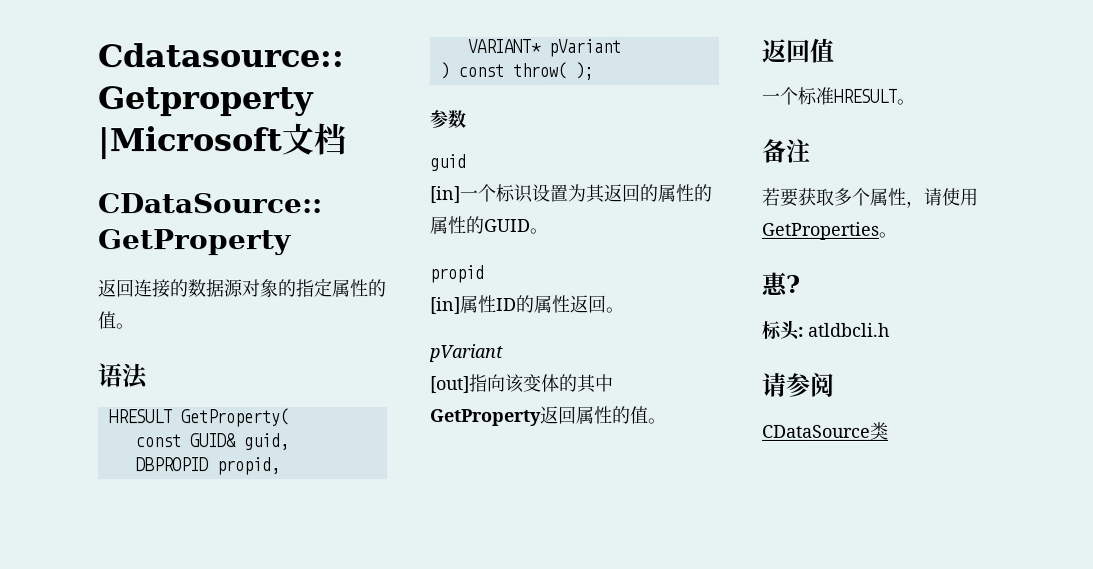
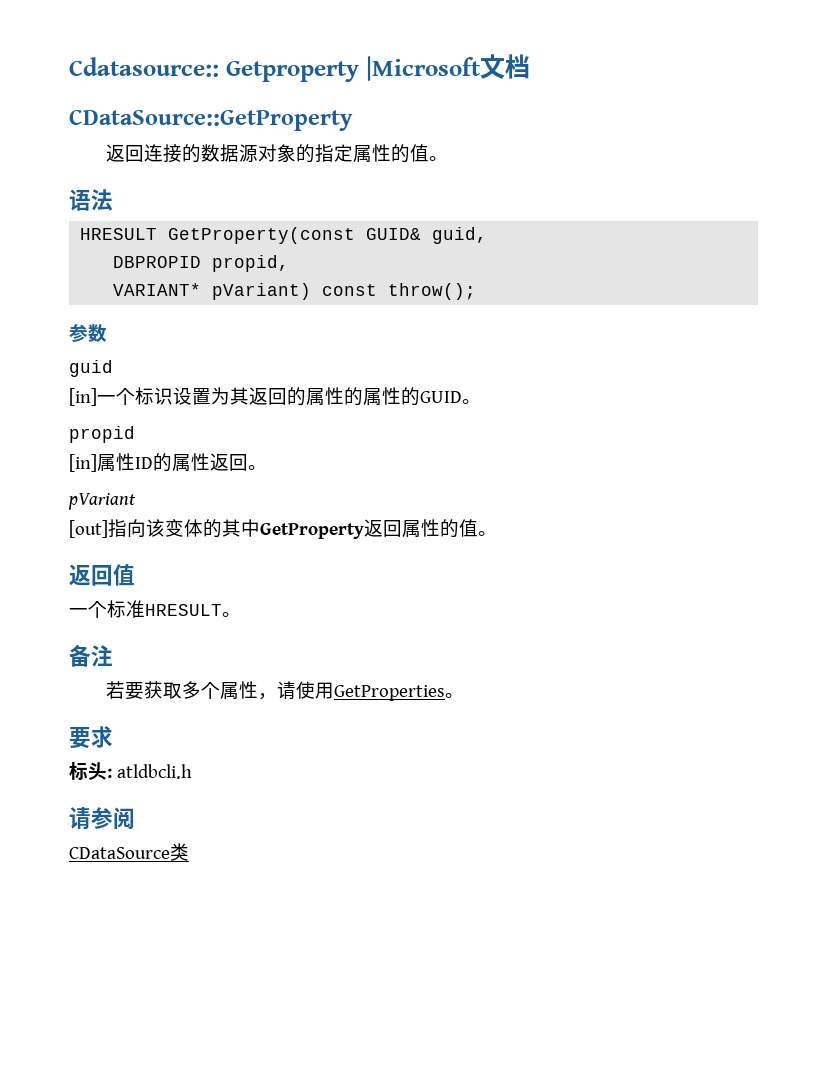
[180,408,290,428] [135,434,182,448] GetProperty( // const -> [168,227,356,244] GetProperty(const
[547,38,621,57] [439,61,594,80] pVariant // ) const throw( ); -> [212,283,477,300] pVariant) const throw();
[761,271,801,296] 惠? -> [69,726,113,749] 要求

